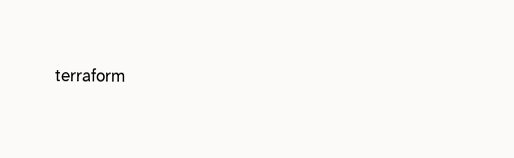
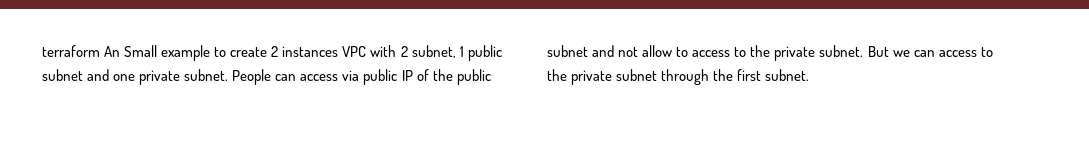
(126, 74) none -> [104,45,502,61] [42,69,491,85] [547,45,993,61] [547,69,810,85] An Small example to create 2 instances VPC with 2 subnet, 1 public subnet and one private subnet. People can access via public IP of the public subnet and not allow to access to the private subnet. But we can access to the private subnet through the first subnet.

